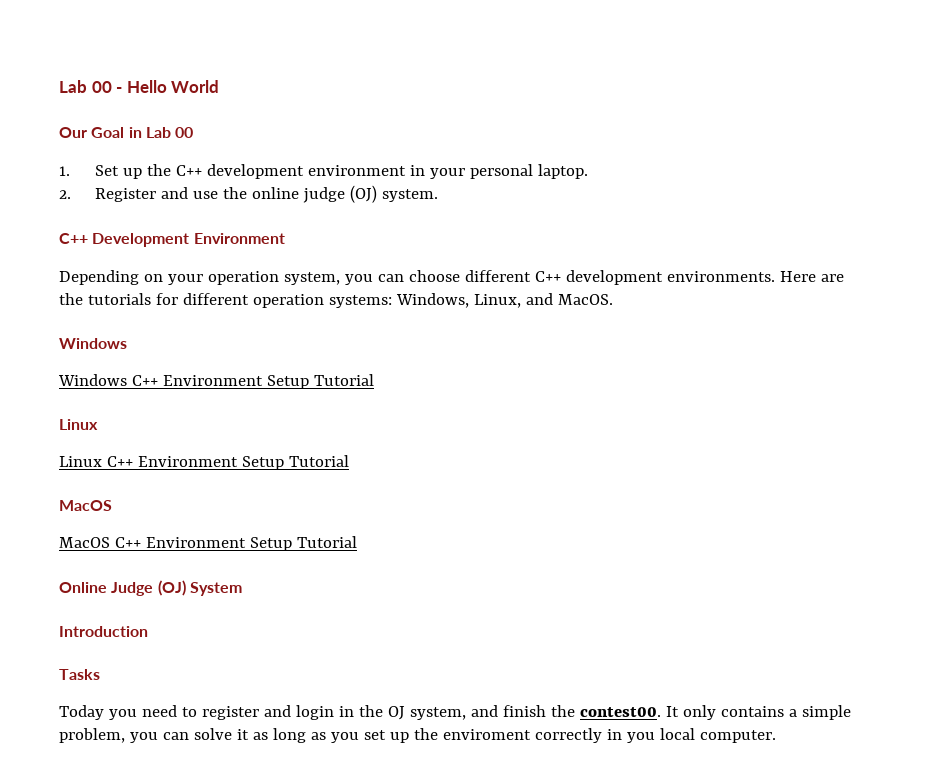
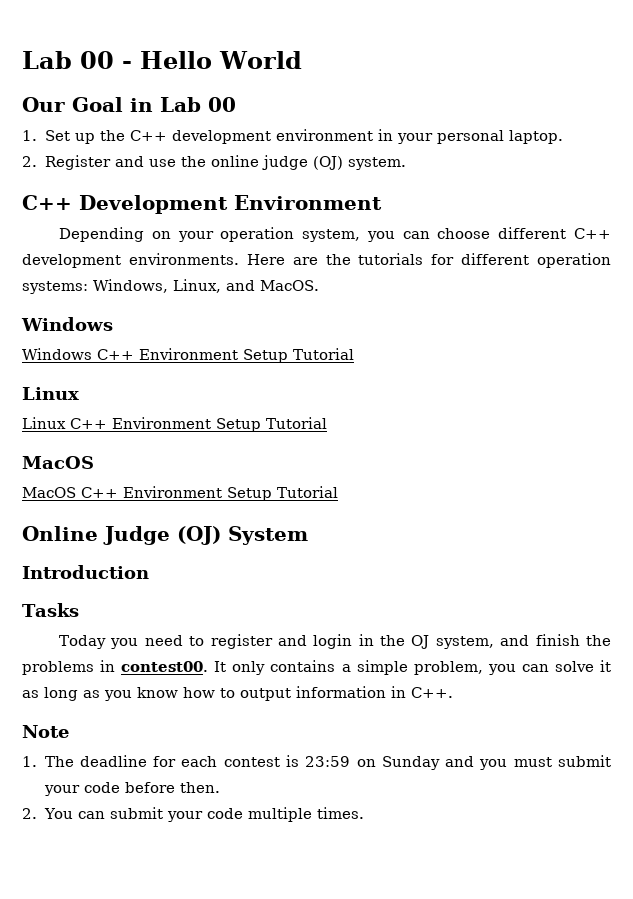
(575, 711) none -> [22,660,116,675] problems in
[363,728,776,743] set up the enviroment correctly in you local computer. -> [137,686,453,701] [22,725,69,738] [22,755,612,770] [43,782,220,796] [22,807,365,822] know how to output information in C++. // Note // 1. The deadline for each contest is 23:59 on Sunday and you must submit your code before then. // 2. You can submit your code multiple times.

